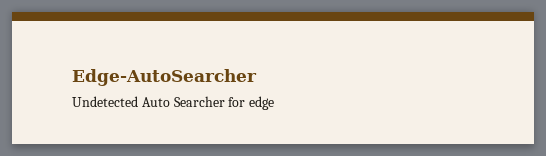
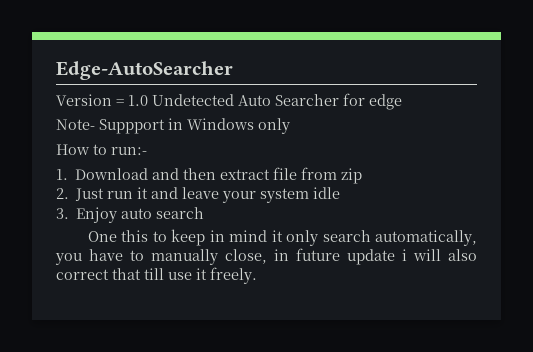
(257, 77) none -> [56,94,148,106] Version = 1.0
(275, 103) none -> [56,118,290,134] [56,144,147,155] [56,167,363,184] [56,187,341,203] [56,207,205,223] [87,229,477,246] [55,248,477,265] [56,267,257,284] // Note- Suppport in Windows only // How to run:- // 1. Download and then extract file from zip // 2. Just run it and leave your system idle // 3. Enjoy auto search // One this to keep in mind it only search automatically, you have to manually close, in future update i will also correct that till use it freely.

